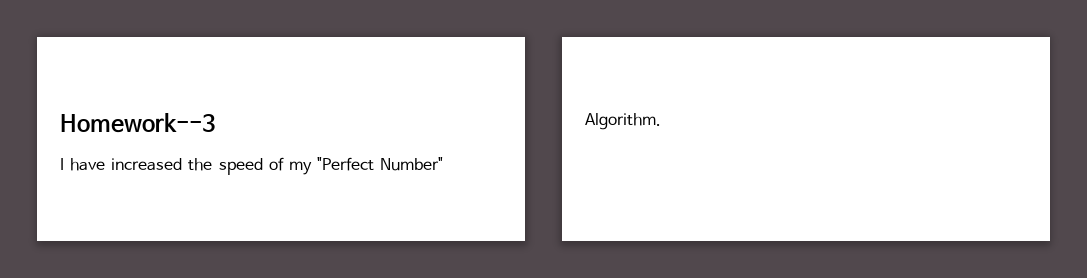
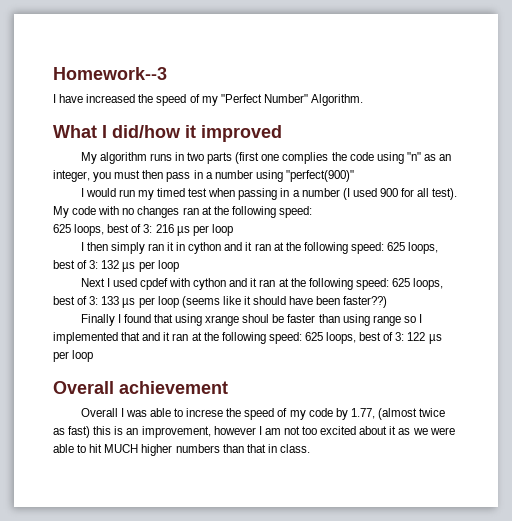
(661, 121) none -> [53,125,282,142] [80,152,452,164] [53,170,354,182] [80,188,458,200] [53,206,312,218] [53,224,233,236] [80,242,439,254] [53,260,179,272] [80,278,444,290] [53,296,388,308] [80,314,422,326] [53,332,442,344] [53,350,94,362] [53,381,228,394] [80,408,446,420] [53,426,455,438] [53,444,310,456] // What I did/how it improved // My algorithm runs in two parts (first one complies the code using "n" as an integer, you must then pass in a number using "perfect(900)" // I would run my timed test when passing in a number (I used 900 for all test). My code with no changes ran at the following speed: // 625 loops, best of 3: 216 µs per loop // I then simply ran it in cython and it ran at the following speed: 625 loops, best of 3: 132 µs per loop // Next I used cpdef with cython and it ran at the following speed: 625 loops, best of 3: 133 µs per loop (seems like it should have been faster??) // Finally I found that using xrange shoul be faster than using range so I implemented that and it ran at the following speed: 625 loops, best of 3: 122 µs per loop // Overall achievement // Overall I was able to increse the speed of my code by 1.77, (almost twice as fast) this is an improvement, however I am not too excited about it as we were able to hit MUCH higher numbers than that in class.

